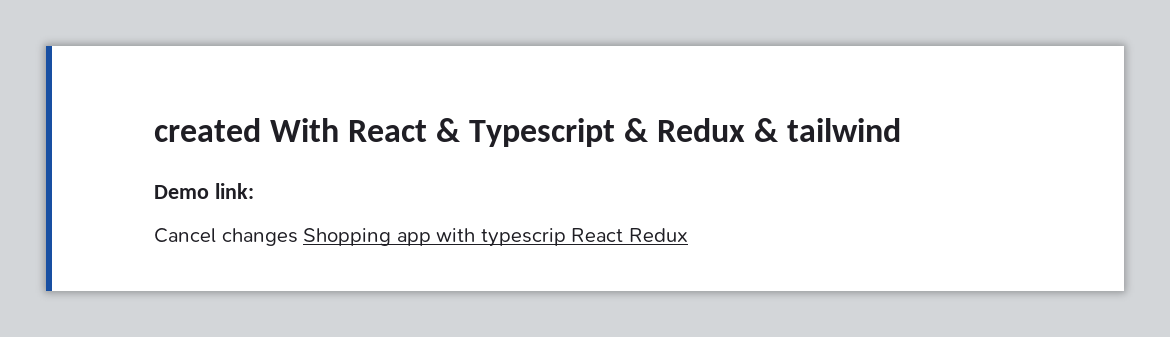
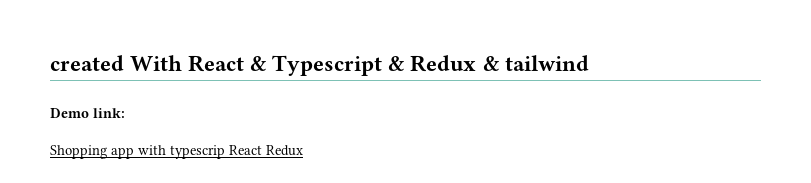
[154,228,298,246] Cancel changes -> (125, 113) none

